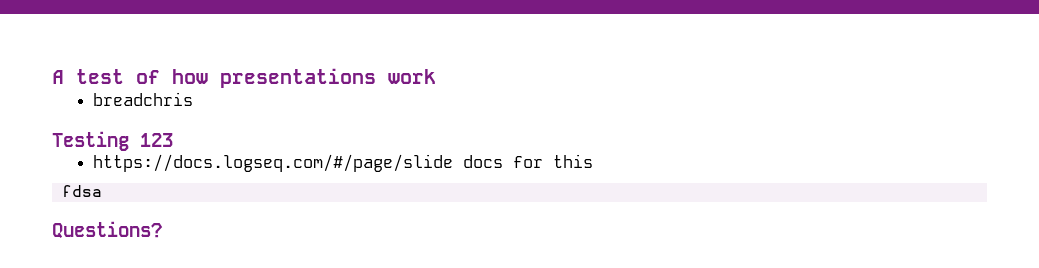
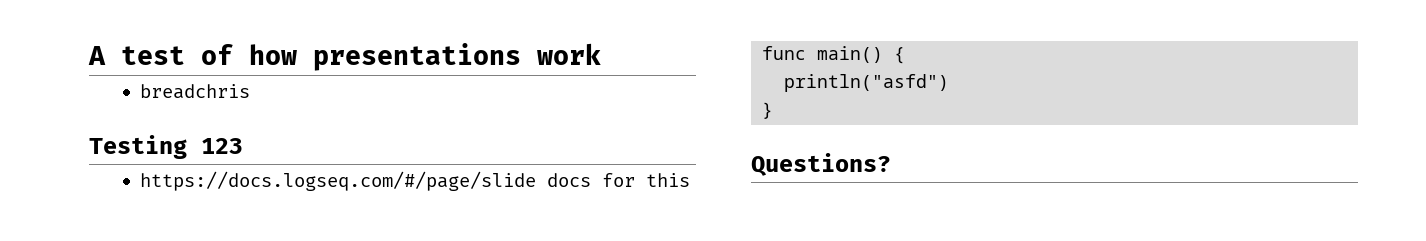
[62,185,103,197] fdsa -> [762,46,906,64] [784,74,950,92] [762,102,774,119] func main() { // println("asfd") // }

